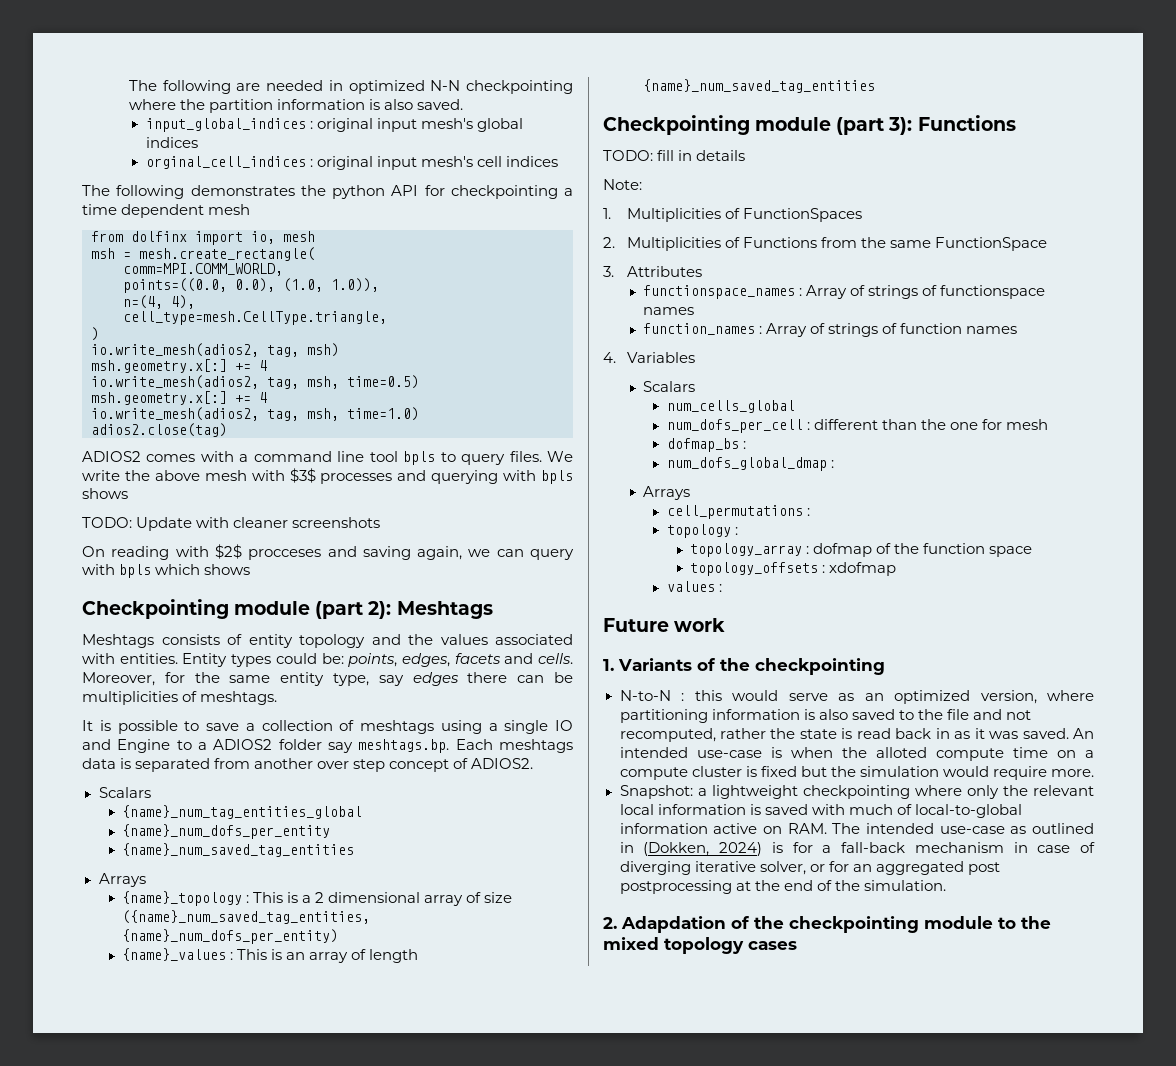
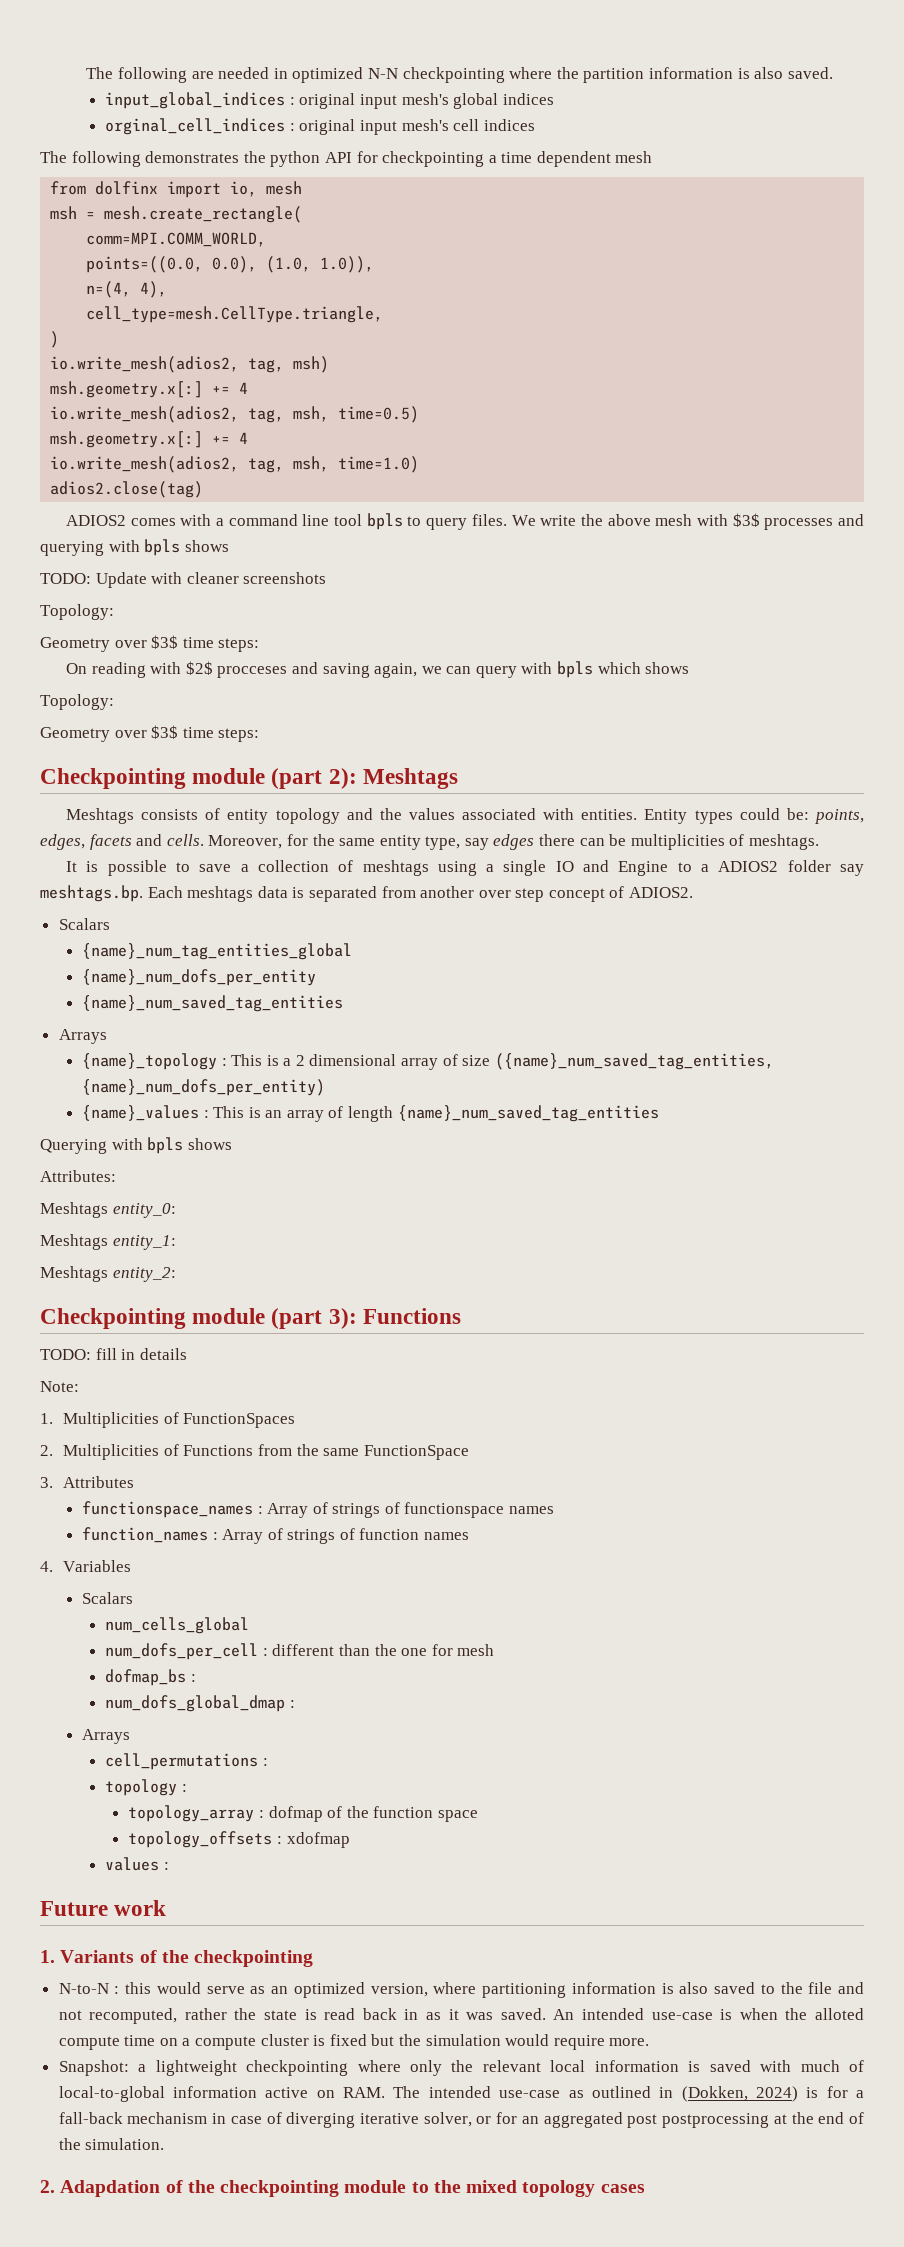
(381, 522) none -> [40,604,114,620] [40,635,260,652] // Topology: // Geometry over $3$ time steps:
(251, 569) none -> [40,694,114,710] [40,725,260,742] // Topology: // Geometry over $3$ time steps:
(876, 86) none -> [40,1137,232,1154] [40,1170,116,1182] [40,1202,176,1218] [40,1234,176,1250] [40,1266,176,1282] // Querying with bpls shows // Attributes: // Meshtags entity_0: // Meshtags entity_1: // Meshtags entity_2:

